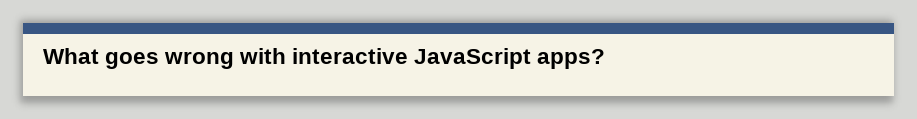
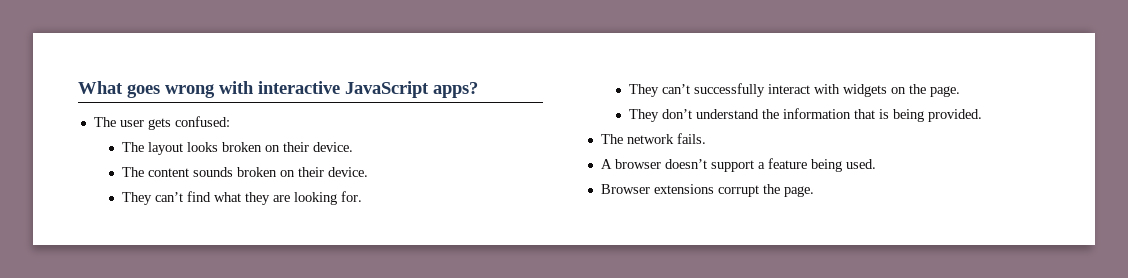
(606, 59) none -> [93,116,230,130] [122,142,354,155] [122,167,369,177] [122,191,363,205] [629,83,961,97] [629,108,983,122] [600,133,706,144] [600,158,876,172] [600,184,814,197] // The user gets confused: // The layout looks broken on their device. // The content sounds broken on their device. // They can’t find what they are looking for. // They can’t successfully interact with widgets on the page. // They don’t understand the information that is being provided. // The network fails. // A browser doesn’t support a feature being used. // Browser extensions corrupt the page.

